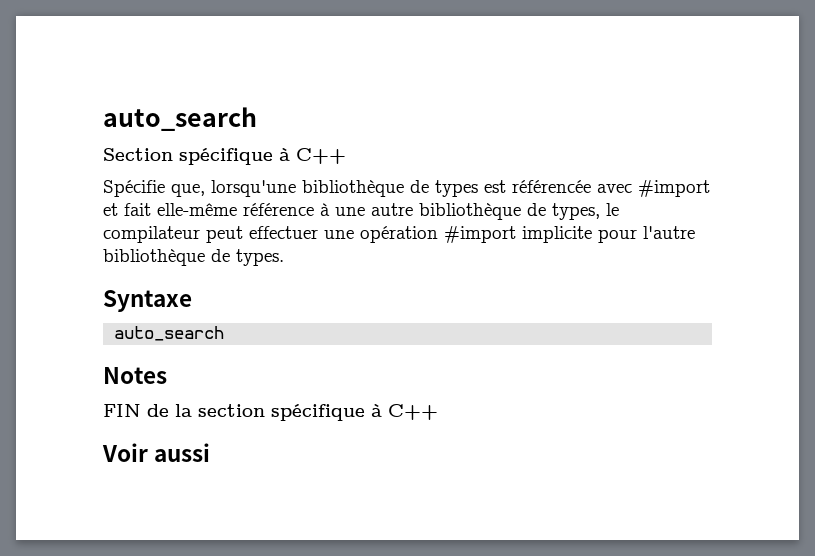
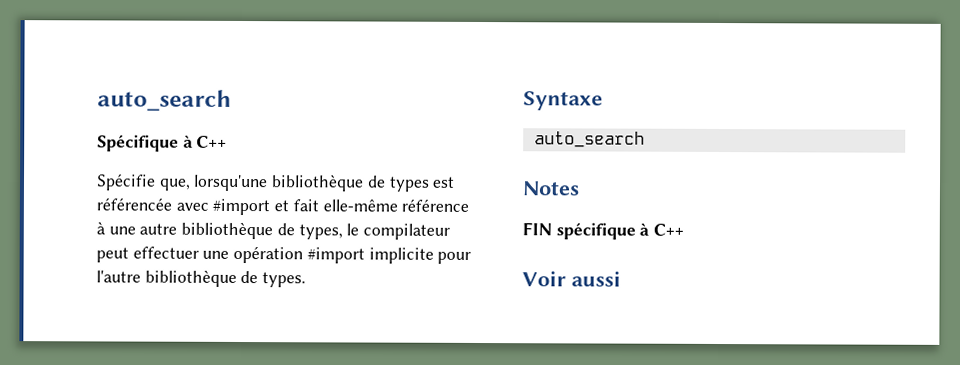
[103,107,257,131] [103,148,273,165] auto_search // Section spécifique -> [97,89,232,111] [97,134,179,152] auto_search // Spécifique
[147,404,265,417] de la section -> (552, 229) none

